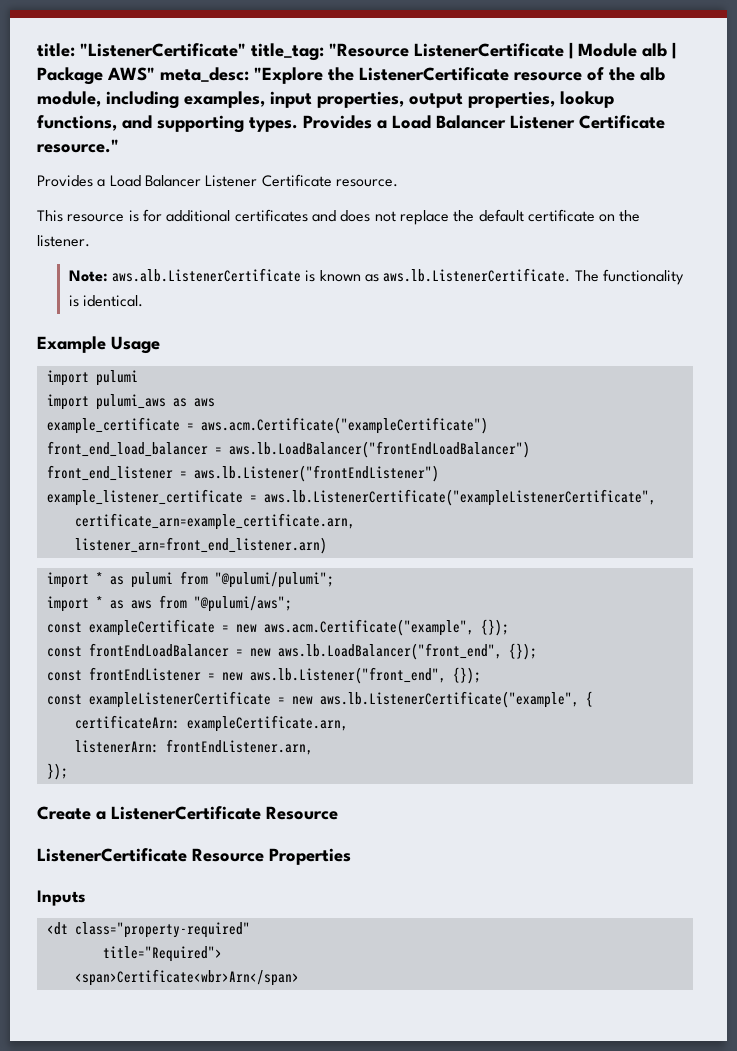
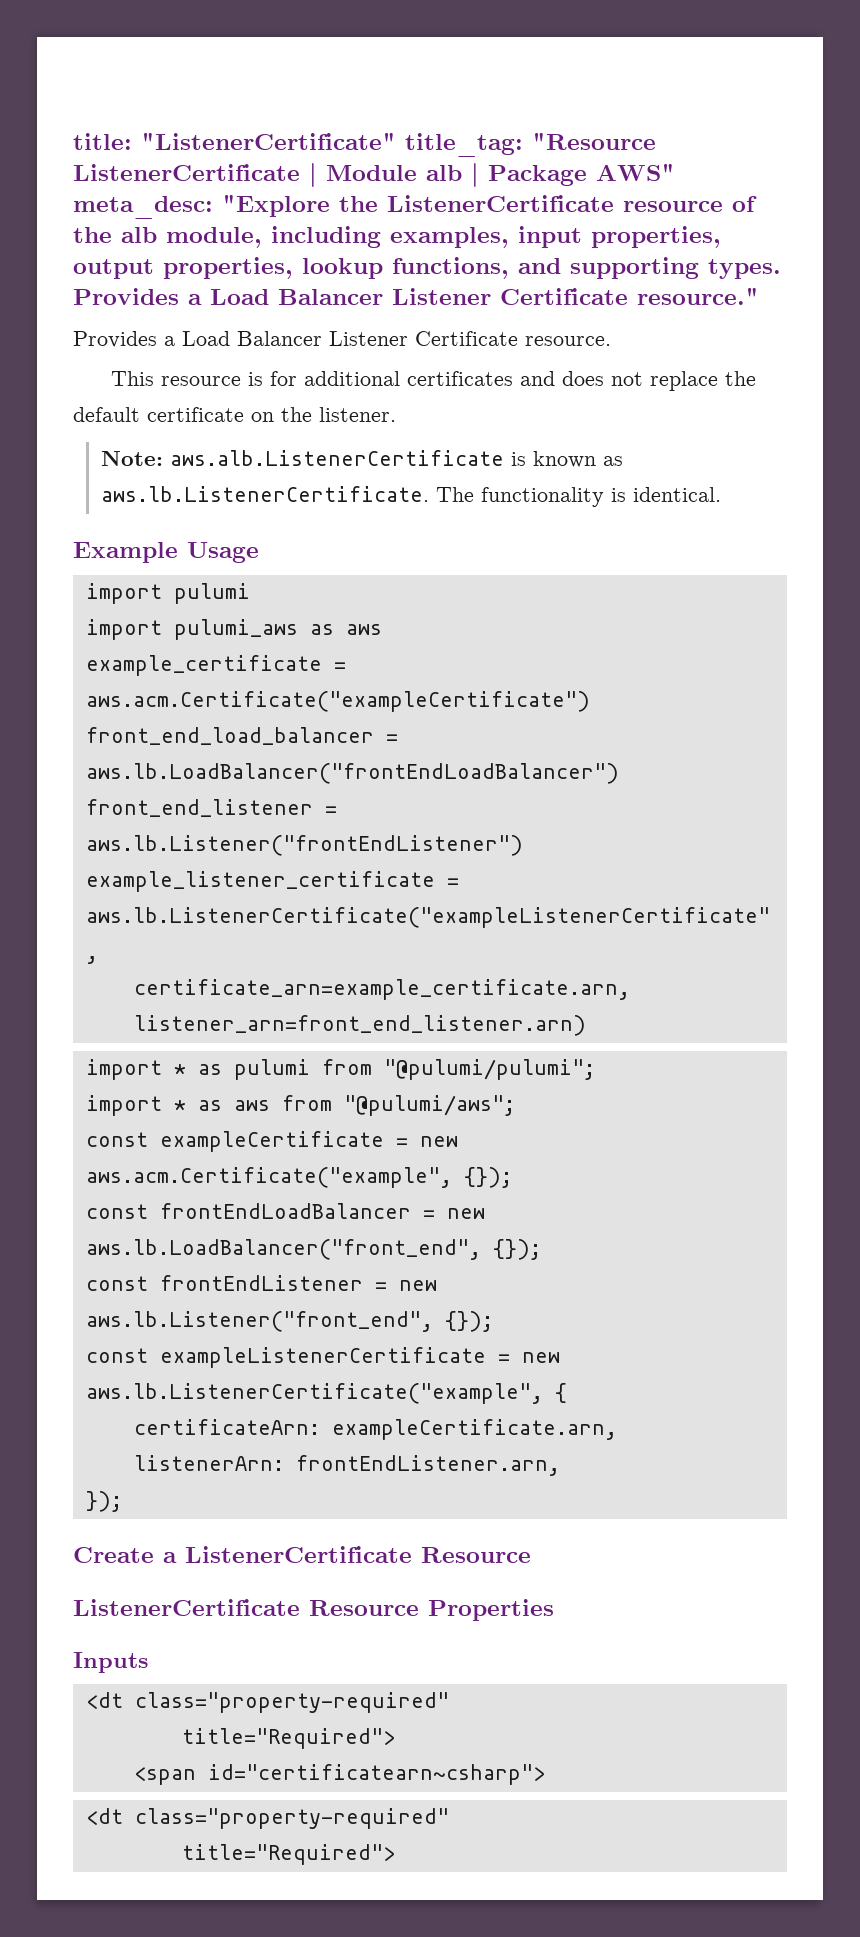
[74,969,299,986] <span>Certificate<wbr>Arn</span> -> [133,1764,545,1785] [85,1808,449,1829] [181,1844,395,1865] <span id="certificatearn~csharp"> // <dt class="property-required" // title="Required">

